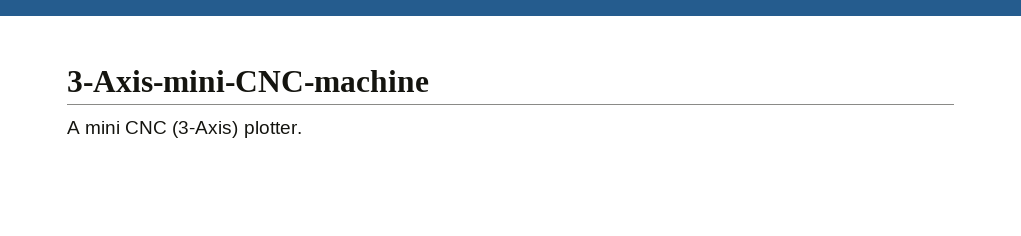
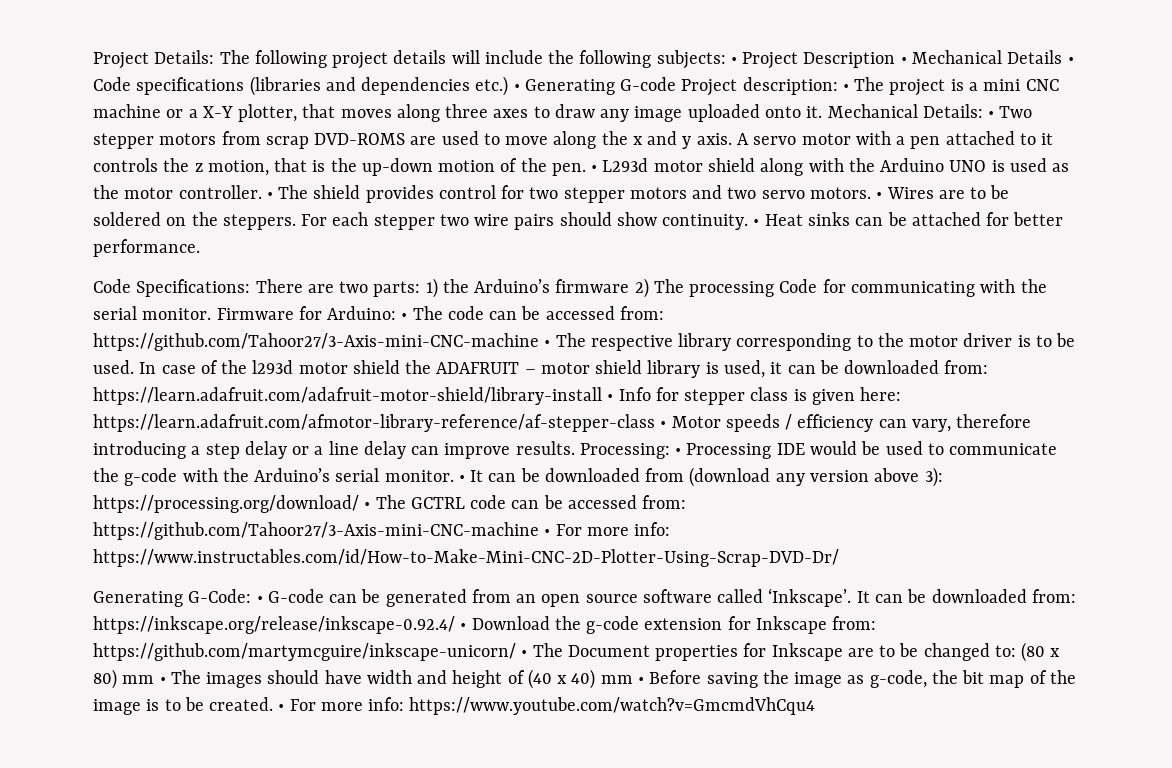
[67,70,429,92] [67,121,302,138] 3-Axis-mini-CNC-machine // A mini CNC (3-Axis) plotter. -> [93,50,1074,69] [93,76,1059,96] [93,104,1033,122] [93,131,1054,149] [93,158,1070,176] [93,185,1010,203] [93,212,1064,230] [93,239,200,257] [93,278,1047,298] [93,306,664,320] [93,333,1076,351] [93,360,989,378] [93,387,902,405] [93,414,1032,432] [93,441,1058,459] [93,467,943,487] [93,495,687,513] [93,522,671,540] [93,549,839,567] [93,588,1076,607] [93,616,877,634] [93,642,1061,662] [93,669,1076,689] [93,697,816,715] Project Details: The following project details will include the following subjects: • Project Description • Mechanical Details • Code specifications (libraries and dependencies etc.) • Generating G-code Project description: • The project is a mini CNC machine or a X-Y plotter, that moves along three axes to draw any image uploaded onto it. Mechanical Details: • Two stepper motors from scrap DVD-ROMS are used to move along the x and y axis. A servo motor with a pen attached to it controls the z motion, that is the up-down motion of the pen. • L293d motor shield along with the Arduino UNO is used as the motor controller. • The shield provides control for two stepper motors and two servo motors. • Wires are to be soldered on the steppers. For each stepper two wire pairs should show continuity. • Heat sinks can be attached for better performance. // Code Specifications: There are two parts: 1) the Arduino’s firmware 2) The processing Code for communicating with the serial monitor. Firmware for Arduino: • The code can be accessed from: https://github.com/Tahoor27/3-Axis-mini-CNC-machine • The respective library corresponding to the motor driver is to be used. In case of the l293d motor shield the ADAFRUIT – motor shield library is used, it can be downloaded from: https://learn.adafruit.com/adafruit-motor-shield/library-install • Info for stepper class is given here: https://learn.adafruit.com/afmotor-library-reference/af-stepper-class • Motor speeds / efficiency can vary, therefore introducing a step delay or a line delay can improve results. Processing: • Processing IDE would be used to communicate the g-code with the Arduino’s serial monitor. • It can be downloaded from (download any version above 3): https://processing.org/download/ • The GCTRL code can be accessed from: https://github.com/Tahoor27/3-Axis-mini-CNC-machine • For more info: https://www.instructables.com/id/How-to-Make-Mini-CNC-2D-Plotter-Using-Scrap-DVD-Dr/ // Generating G-Code: • G-code can be generated from an open source software called ‘Inkscape’. It can be downloaded from: https://inkscape.org/release/inkscape-0.92.4/ • Download the g-code extension for Inkscape from: https://github.com/martymcguire/inkscape-unicorn/ • The Document properties for Inkscape are to be changed to: (80 x 80) mm • The images should have width and height of (40 x 40) mm • Before saving the image as g-code, the bit map of the image is to be created. • For more info: https://www.youtube.com/watch?v=GmcmdVhCqu4

